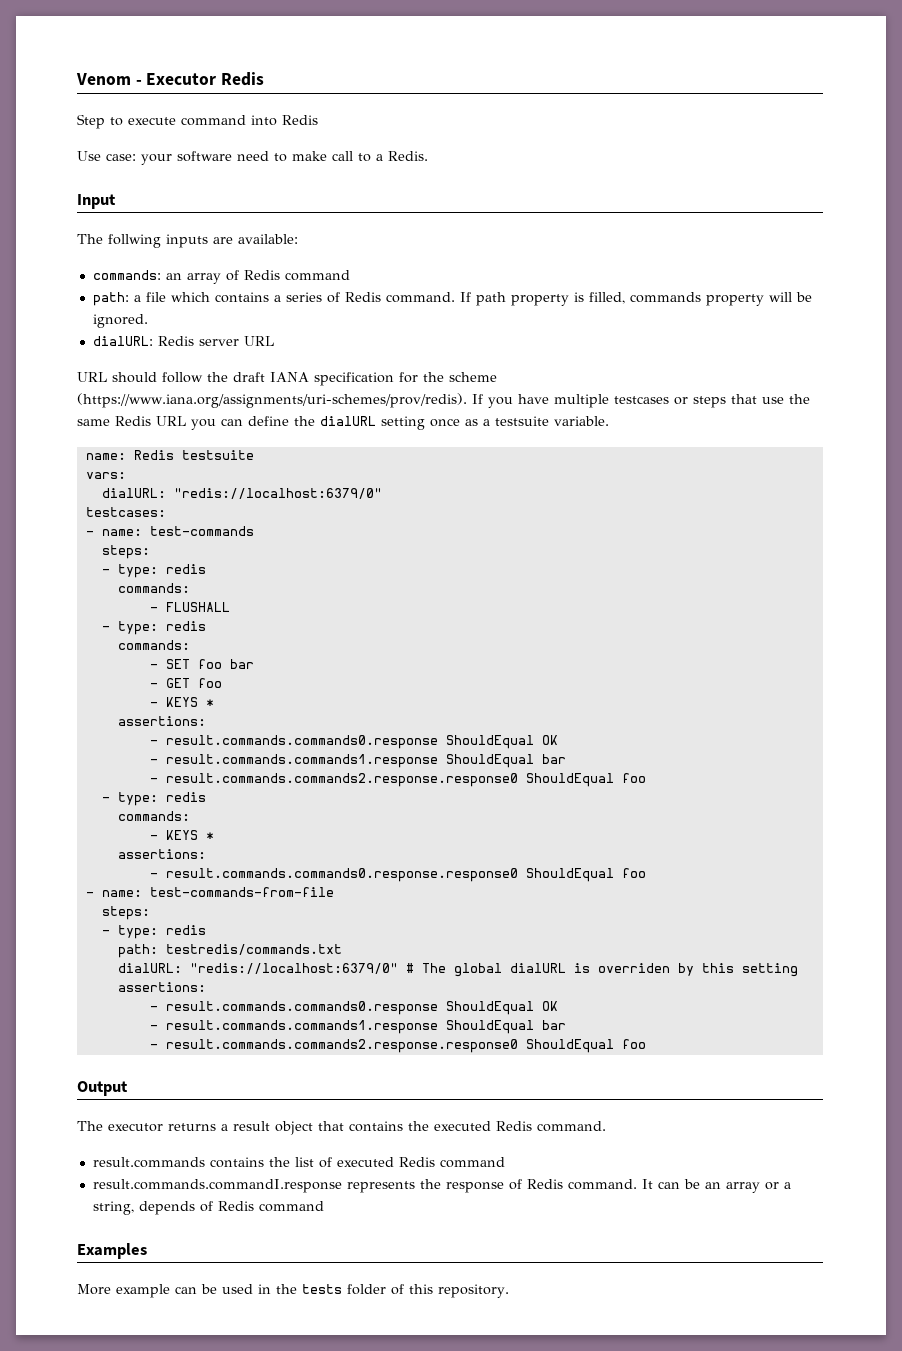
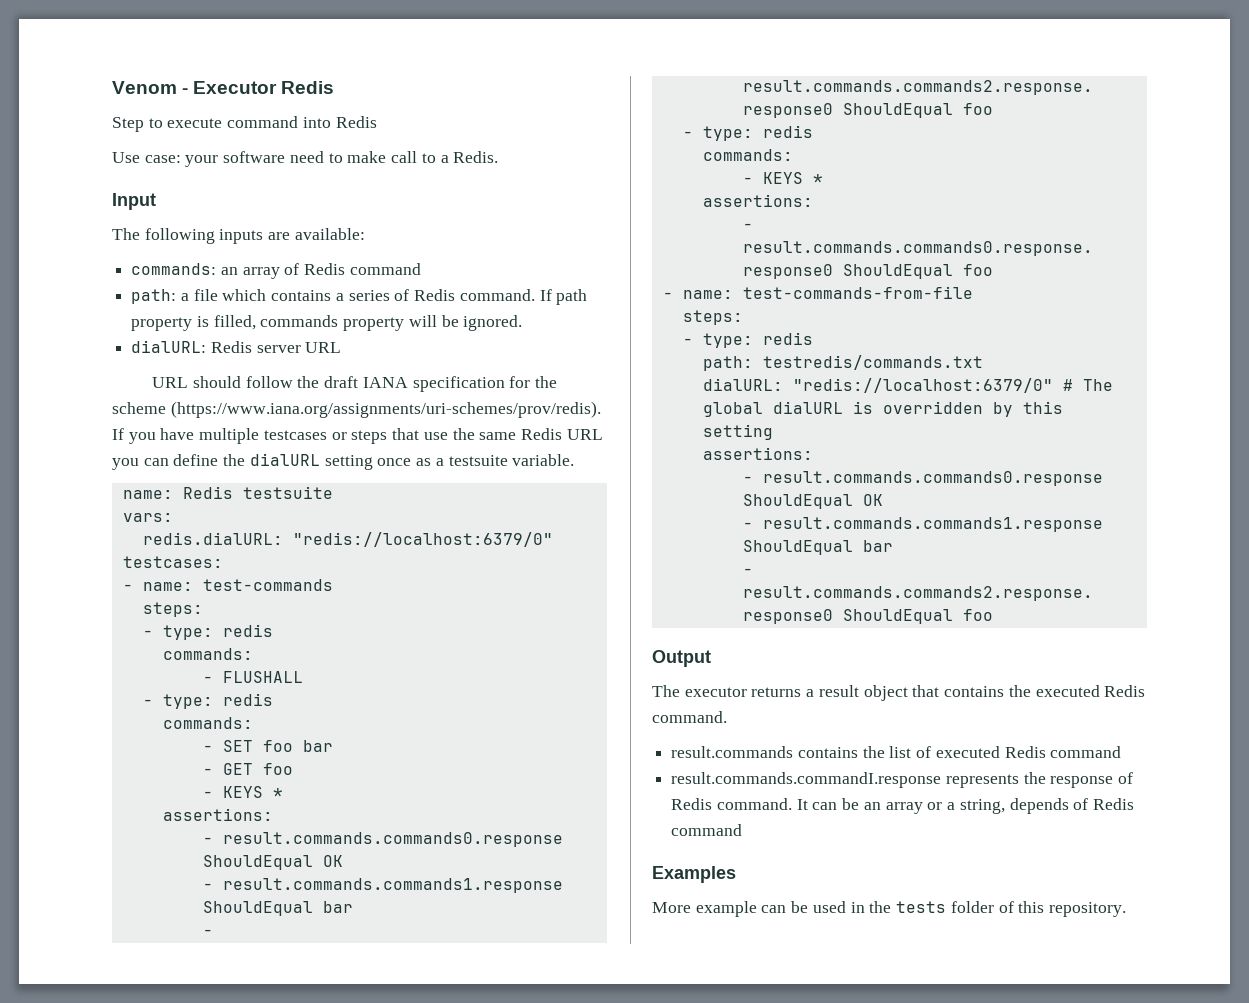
[108,234,161,248] follwing -> [144,228,215,244] following
[101,488,166,498] dialURL: -> [142,532,283,545] redis.dialURL:
[597,963,670,973] overriden -> [882,401,983,414] overridden

